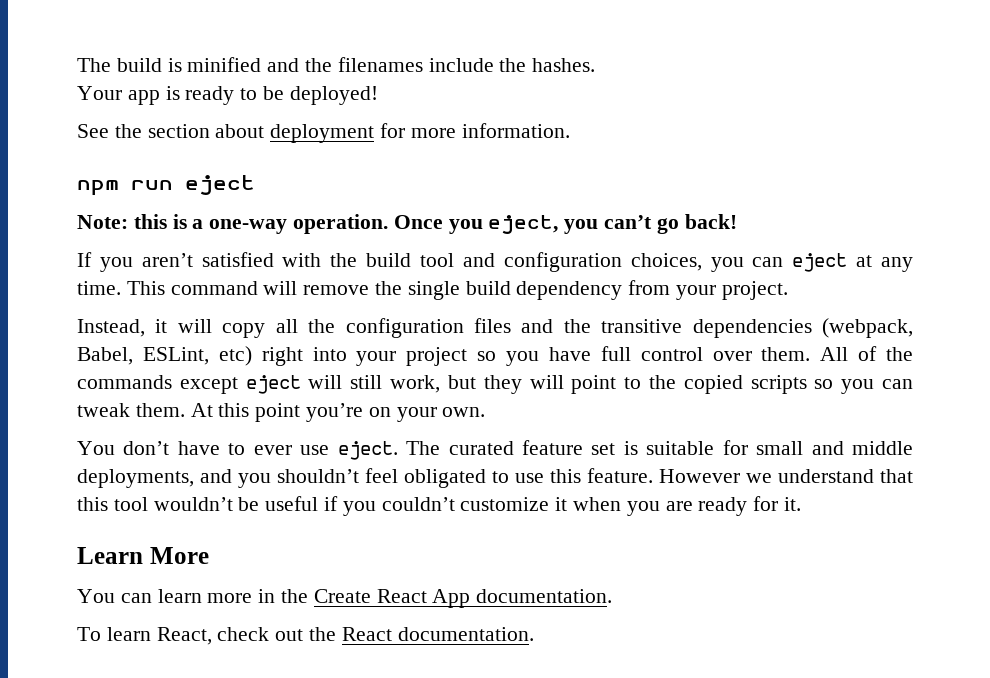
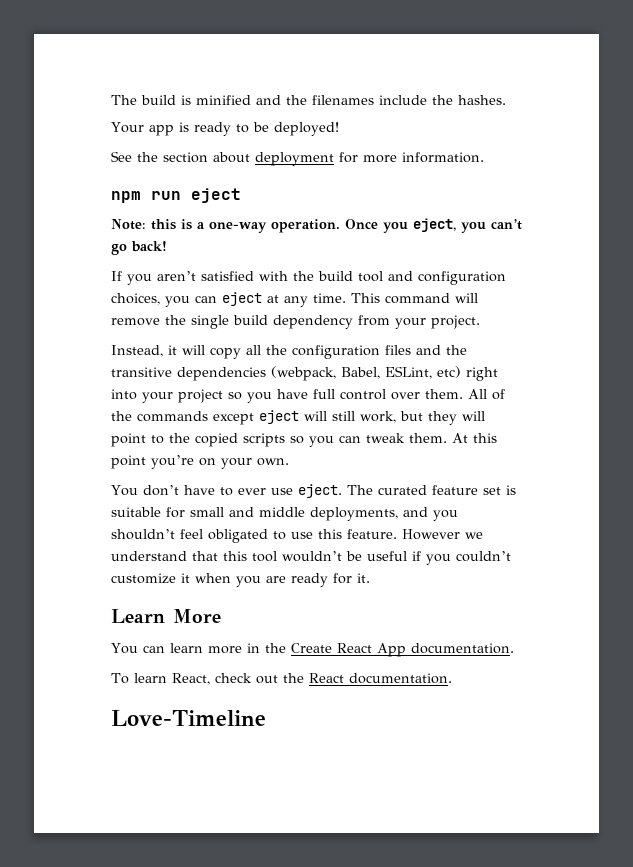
(534, 634) none -> [111,710,266,726] // Love-Timeline

